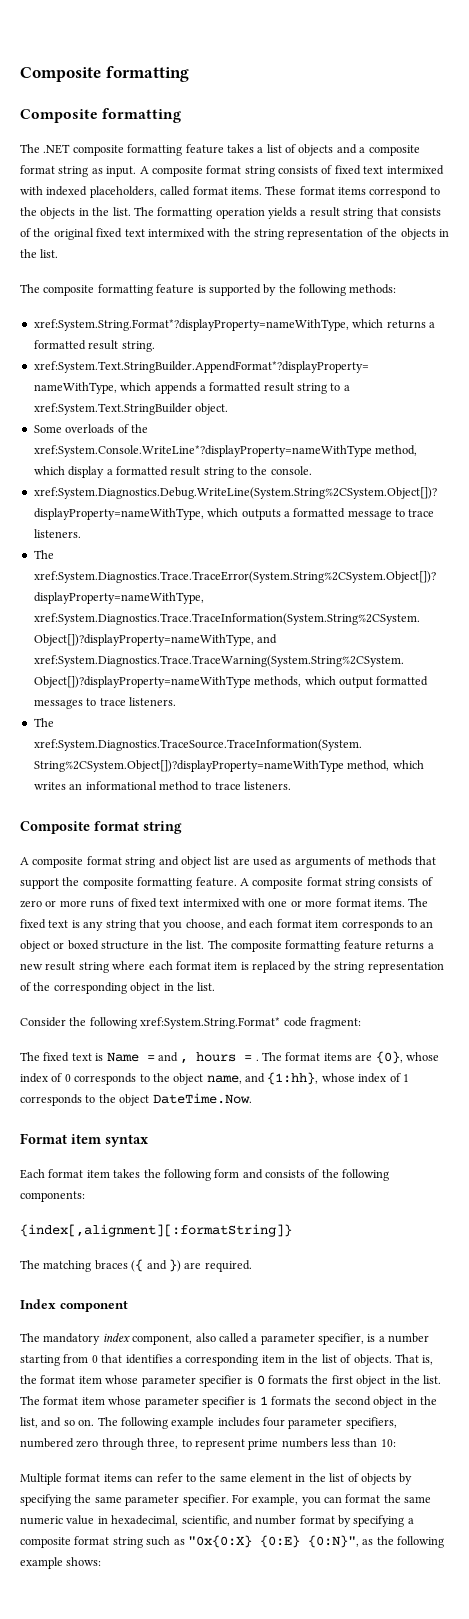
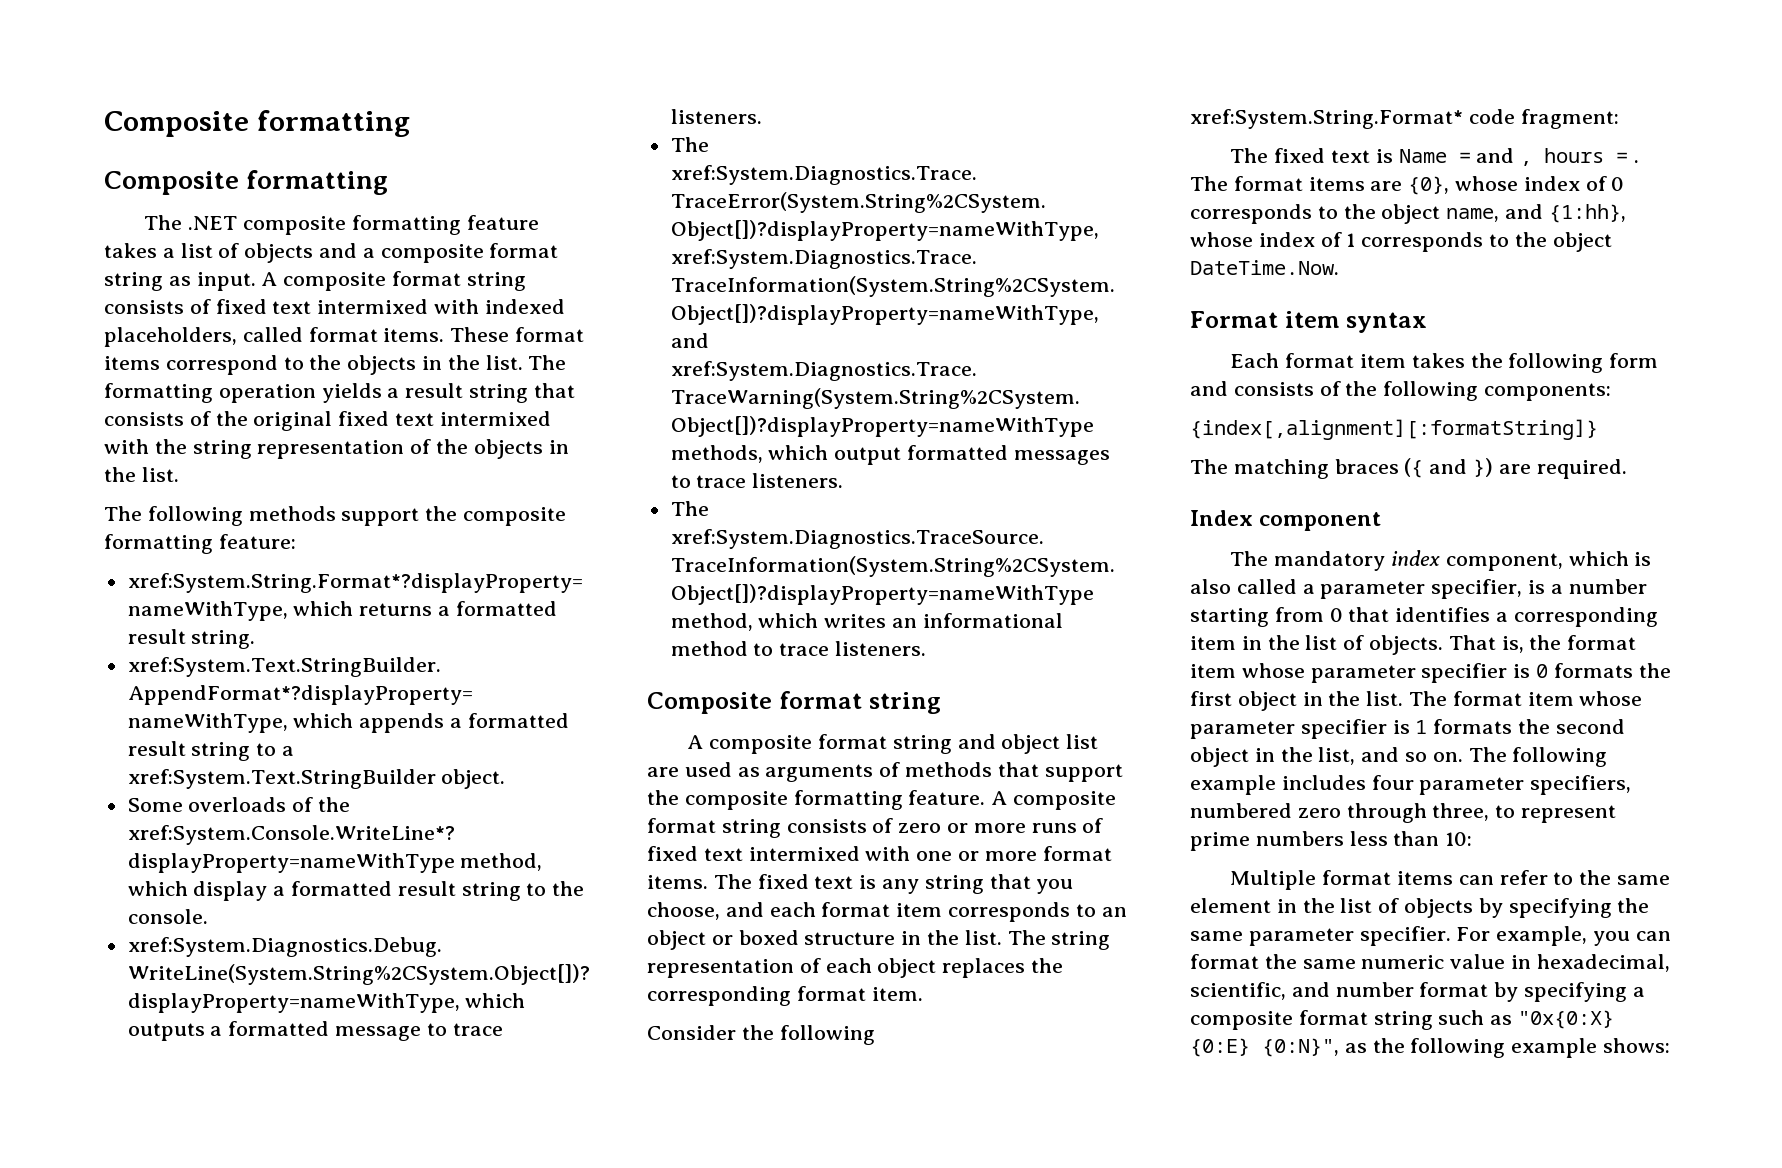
[43,284,397,296] composite formatting feature is supported by the following methods: -> [147,506,567,526] [104,534,296,554] following methods support the composite formatting feature:
[231,940,434,952] [20,961,444,973] [20,982,216,994] composite formatting feature returns a new result string where each format item is replaced by the string representation of the corresponding object in the list. -> [1051,931,1111,950] [647,958,1064,978] [647,986,923,1006] string representation of each object replaces the corresponding format item.
(193, 1339) none -> [1568,551,1652,566] which is

